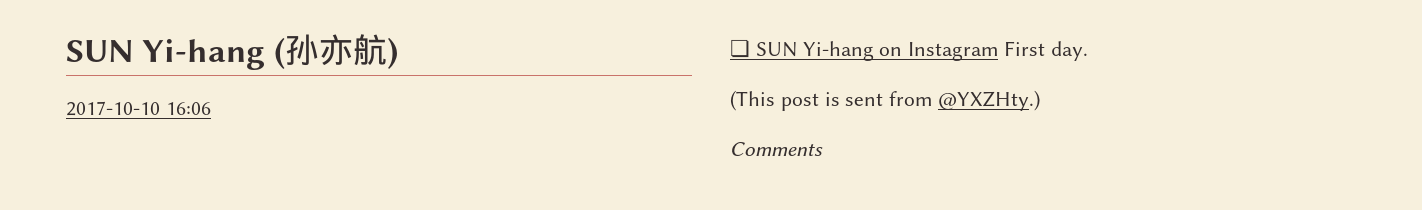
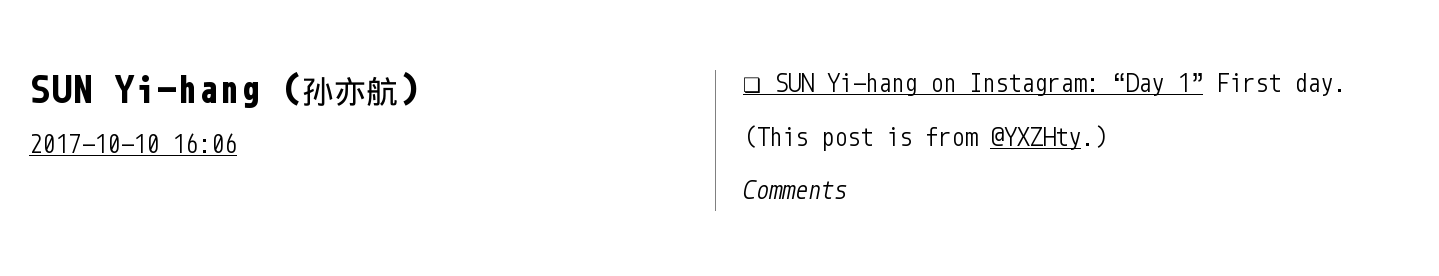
[908,42,999,61] Instagram -> [969,73,1203,96] Instagram: “Day 1”
[845,93,884,106] sent -> (912, 136) none

